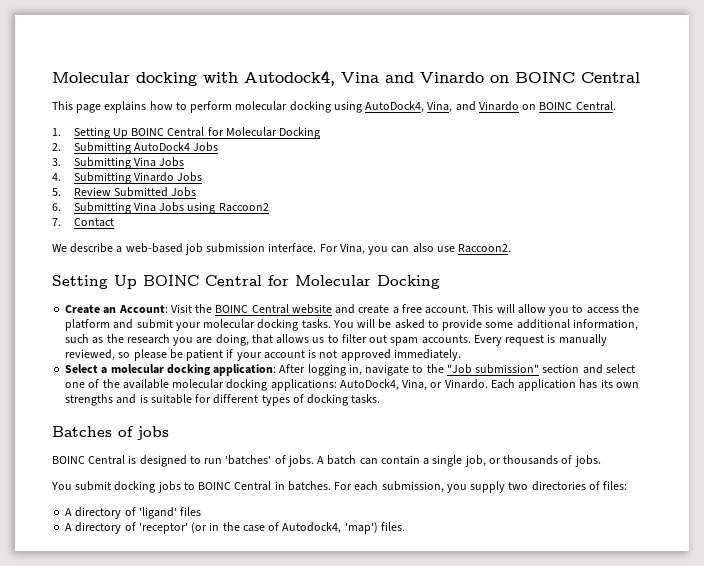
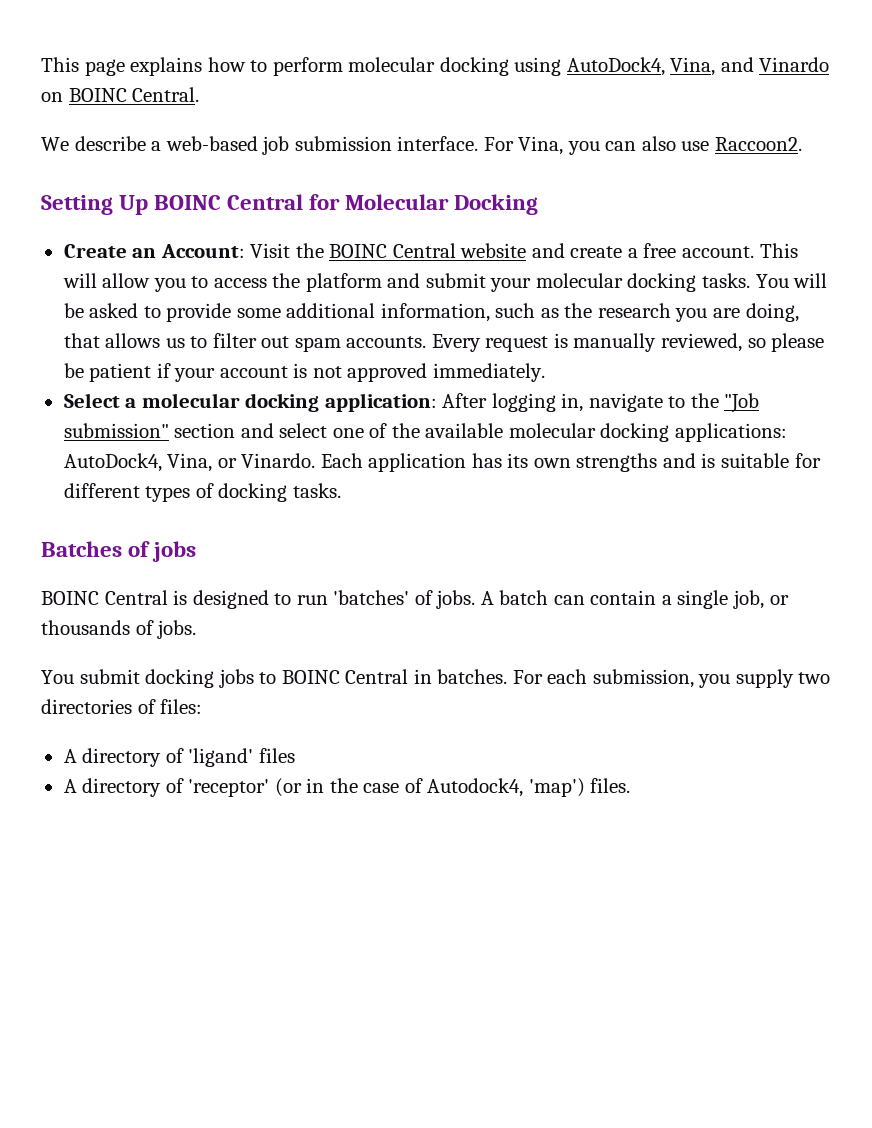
[52,70,640,86] Molecular docking with Autodock4, Vina and Vinardo on BOINC Central // -> (41, 64) none
[52,127,321,139] [52,142,219,154] [52,157,185,169] [52,172,203,184] [52,187,197,197] [52,202,269,214] [52,218,114,227] // 1. Setting Up BOINC Central for Molecular Docking // 2. Submitting AutoDock4 Jobs // 3. Submitting Vina Jobs // 4. Submitting Vinardo Jobs // 5. Review Submitted Jobs // 6. Submitting Vina Jobs using Raccoon2 // 7. Contact -> (200, 94) none

